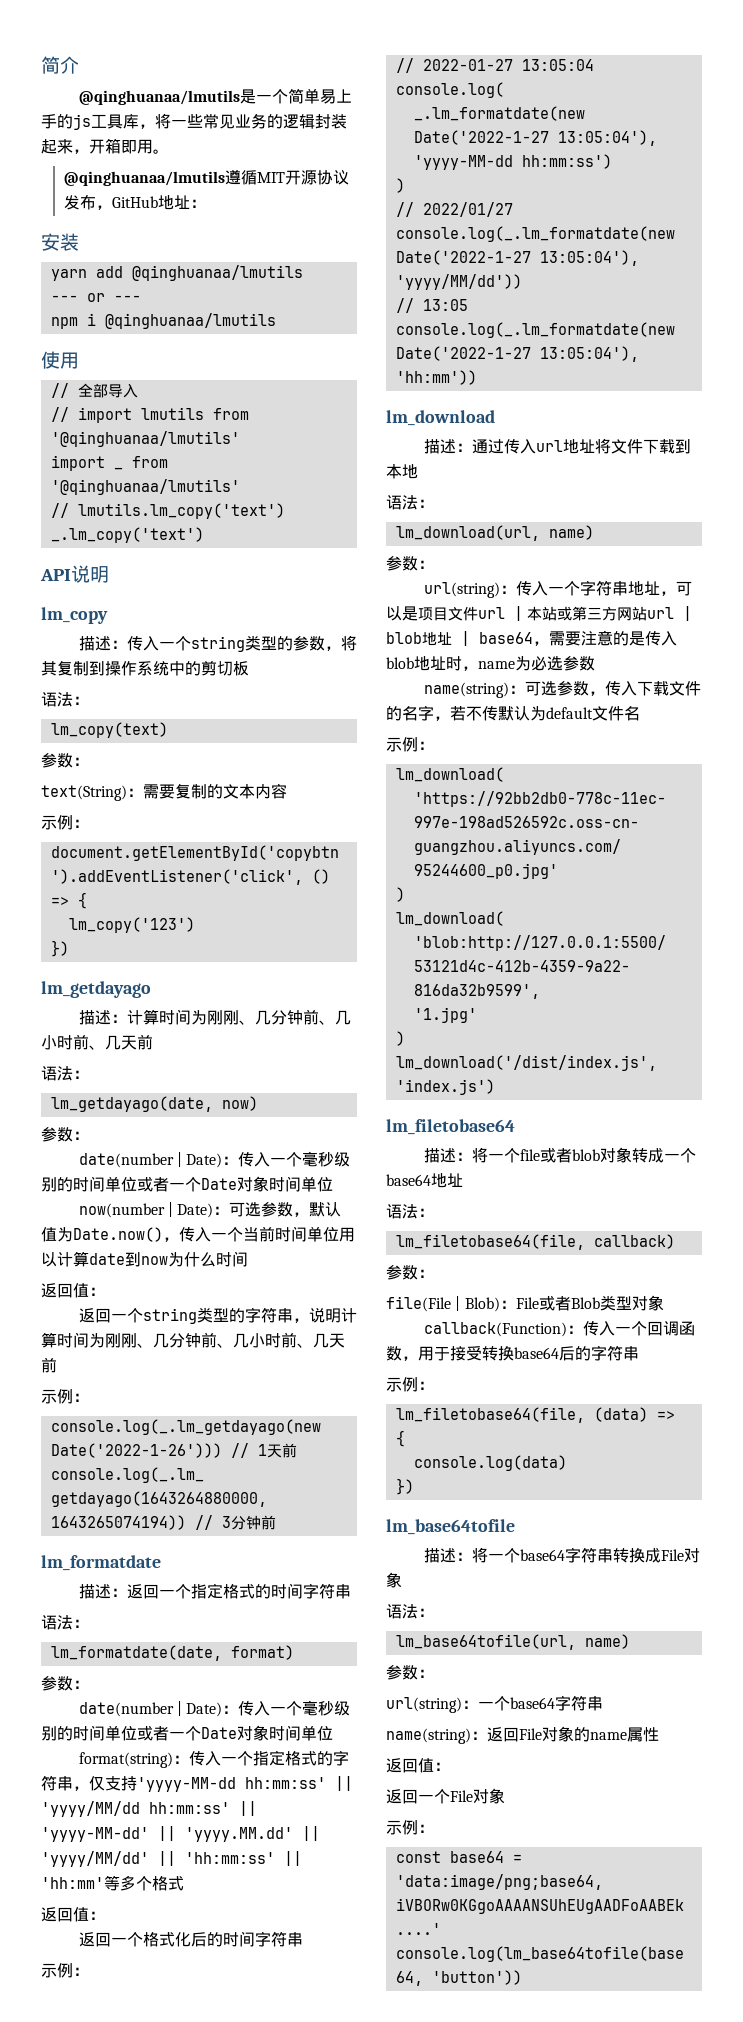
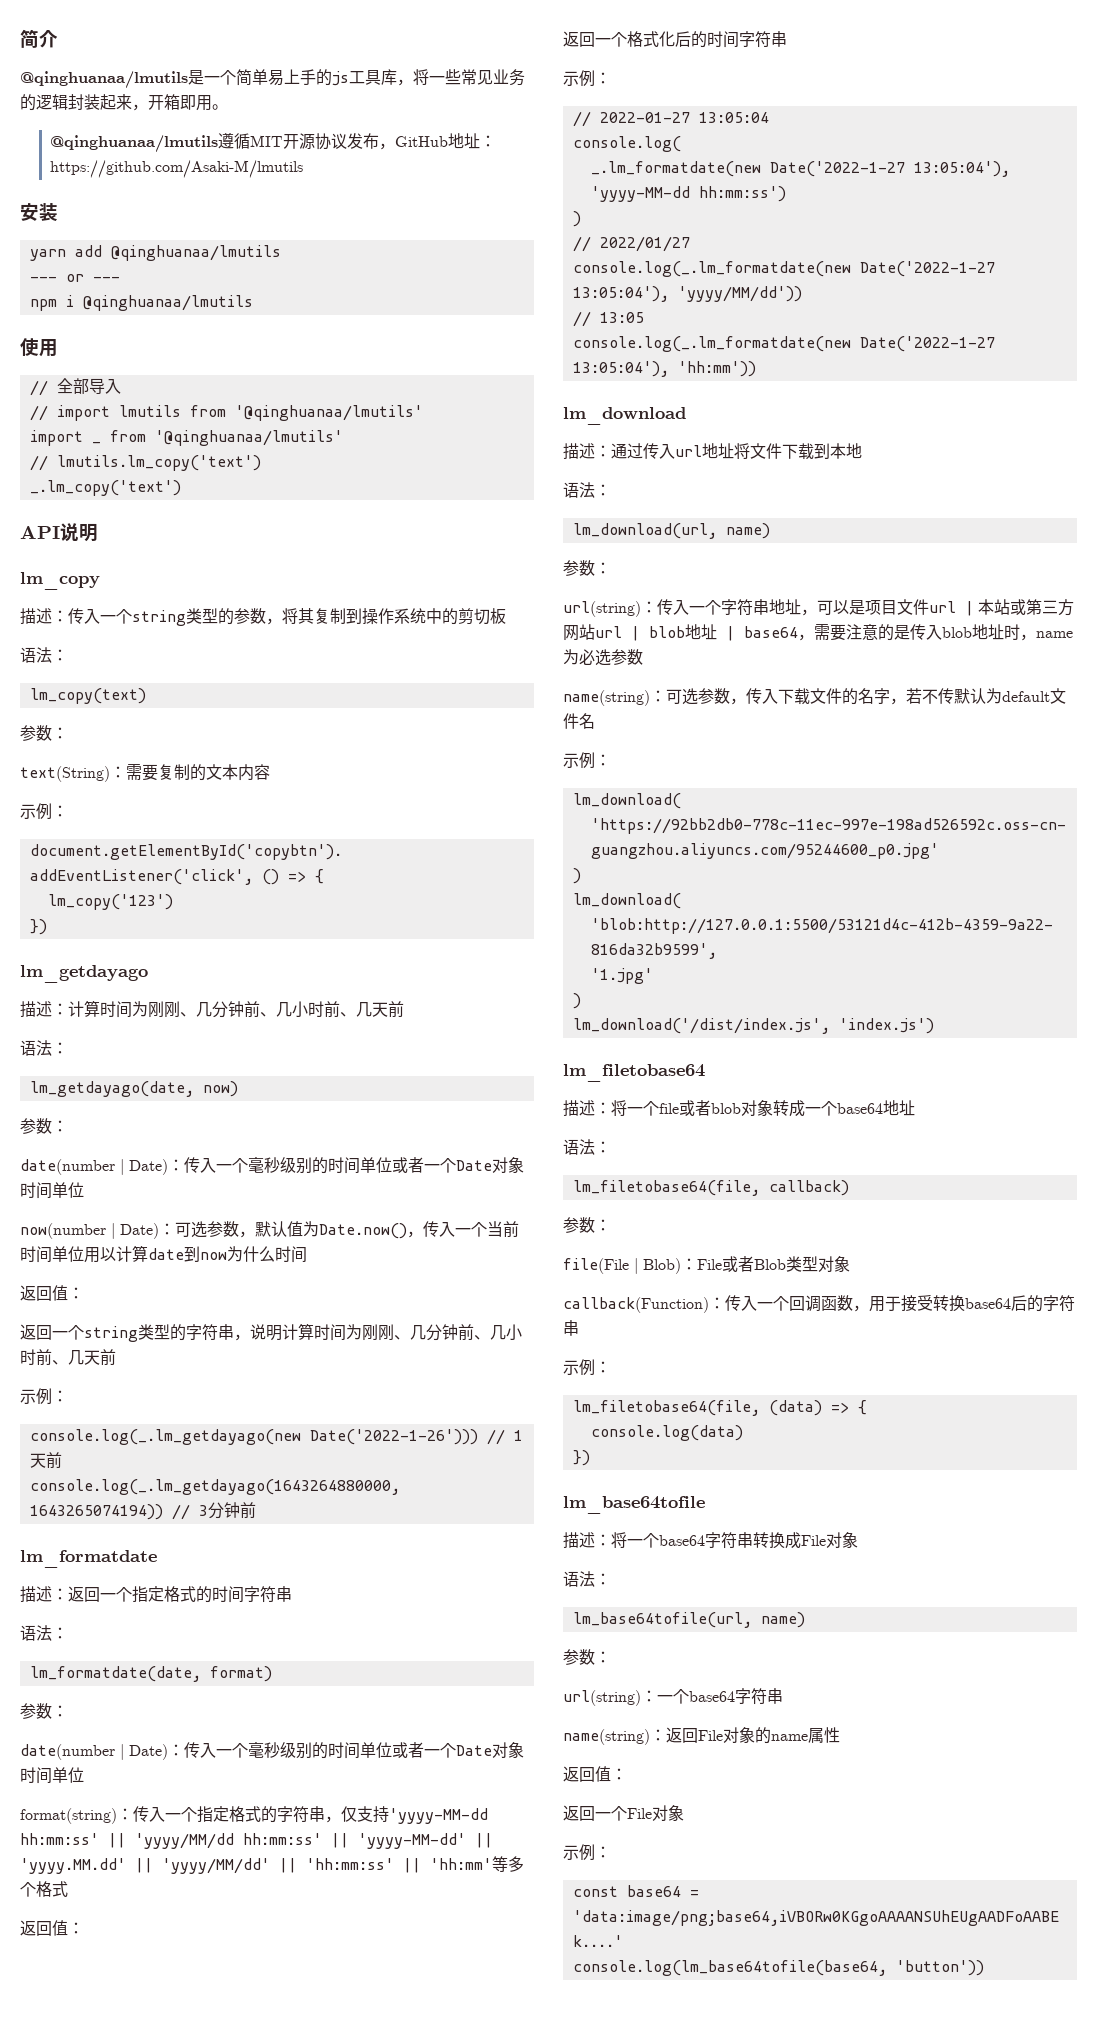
(206, 203) none -> [50,160,304,178] https://github.com/Asaki-M/lmutils

